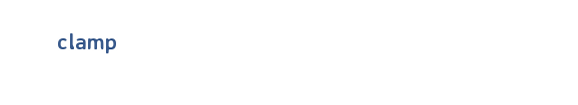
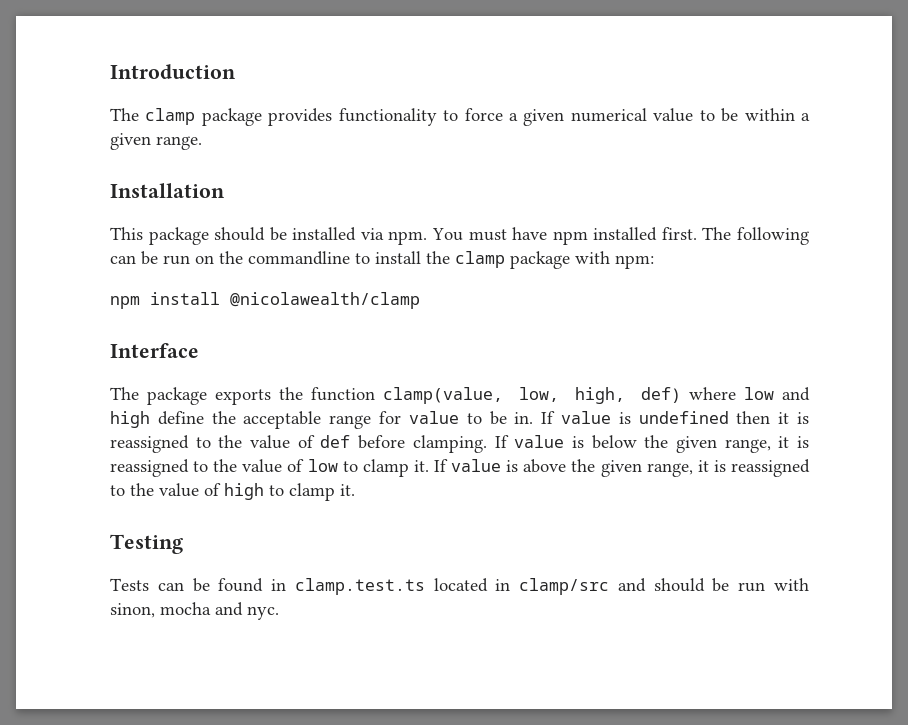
[56,33,118,54] clamp -> [110,64,236,79] [110,108,811,126] [110,133,202,150] [110,183,225,198] [110,227,809,245] [110,251,654,269] [110,292,420,309] [110,343,199,358] [110,387,810,405] [110,411,809,429] [110,435,809,453] [110,459,810,477] [110,483,355,501] [110,534,183,554] [110,578,809,595] [110,602,279,620] Introduction // The clamp package provides functionality to force a given numerical value to be within a given range. // Installation // This package should be installed via npm. You must have npm installed first. The following can be run on the commandline to install the clamp package with npm: // npm install @nicolawealth/clamp // Interface // The package exports the function clamp(value, low, high, def) where low and high define the acceptable range for value to be in. If value is undefined then it is reassigned to the value of def before clamping. If value is below the given range, it is reassigned to the value of low to clamp it. If value is above the given range, it is reassigned to the value of high to clamp it. // Testing // Tests can be found in clamp.test.ts located in clamp/src and should be run with sinon, mocha and nyc.

